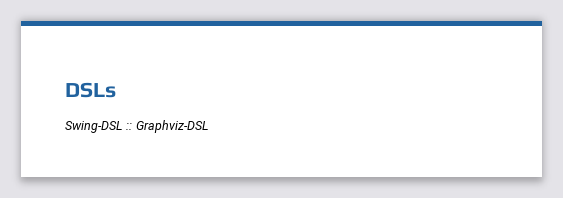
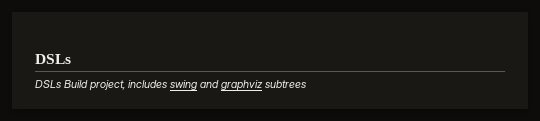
[65,120,209,133] Swing-DSL :: Graphviz-DSL -> [35,80,306,91] DSLs Build project, includes swing and graphviz subtrees

